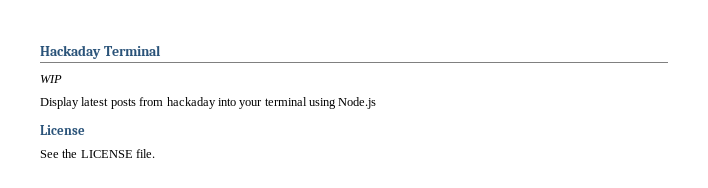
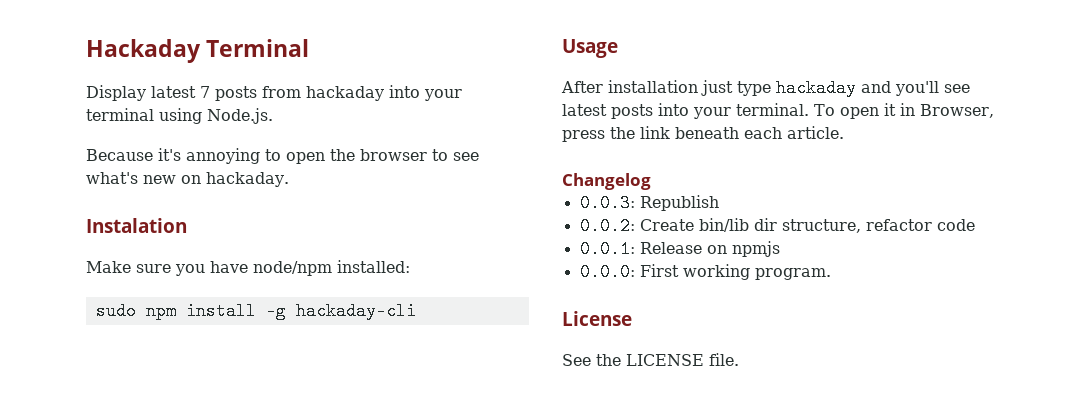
[40,75,62,83] // WIP -> (310, 48) none
(109, 101) none -> [200,86,210,98] 7
[338,97,377,109] Node.js -> [207,108,273,124] [86,148,479,164] [86,172,289,187] [86,218,187,233] [86,260,410,276] [95,302,416,320] [562,39,618,58] [561,79,970,97] [562,103,994,119] [562,126,844,142] [562,173,651,190] [579,194,719,212] [579,217,975,235] [579,240,780,258] [579,263,831,281] Node.js. // Because it's annoying to open the browser to see what's new on hackaday. // Instalation // Make sure you have node/npm installed: // sudo npm install -g hackaday-cli // Usage // After installation just type hackaday and you'll see latest posts into your terminal. To open it in Browser, press the link beneath each article. // Changelog // 0.0.3: Republish // 0.0.2: Create bin/lib dir structure, refactor code // 0.0.1: Release on npmjs // 0.0.0: First working program.

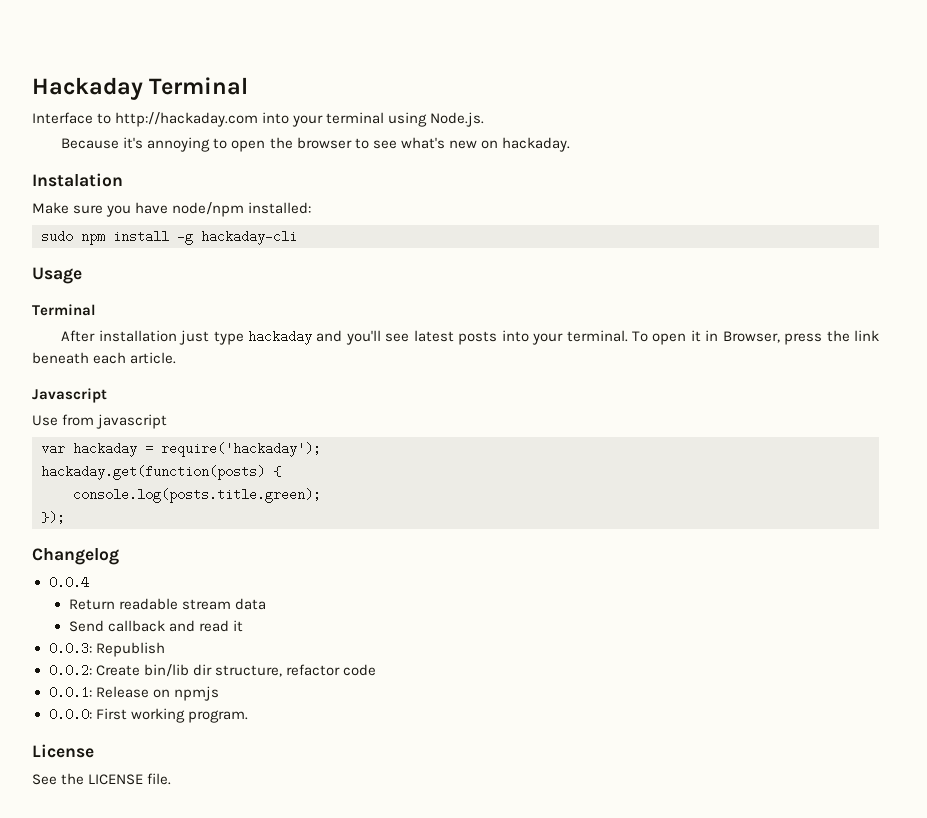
[86,85,384,101] Display latest 7 posts from hackaday -> [32,112,259,127] Interface to http://hackaday.com
(618, 48) none -> [32,304,96,316] // Terminal
[562,173,651,190] Changelog -> [32,388,107,403] [32,414,168,429] [41,442,321,457] [41,465,281,480] [73,488,321,503] [41,511,65,524] [32,548,119,565] [48,576,89,589] [68,598,266,610] [68,620,243,632] Javascript // Use from javascript // var hackaday = require('hackaday'); // hackaday.get(function(posts) { // console.log(posts.title.green); // }); // Changelog // 0.0.4 // Return readable stream data // Send callback and read it

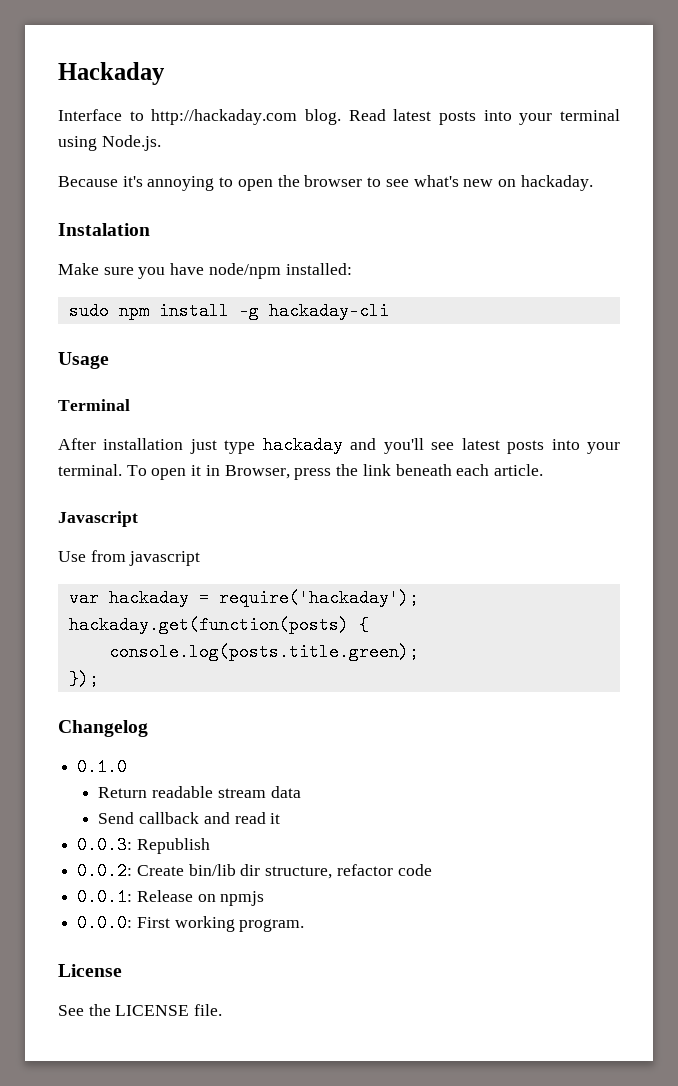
[149,77,249,95] Terminal -> (165, 73) none
(259, 119) none -> [305,109,477,125] blog. Read latest posts
[48,576,89,589] 0.0.4 -> [77,758,128,776] 0.1.0

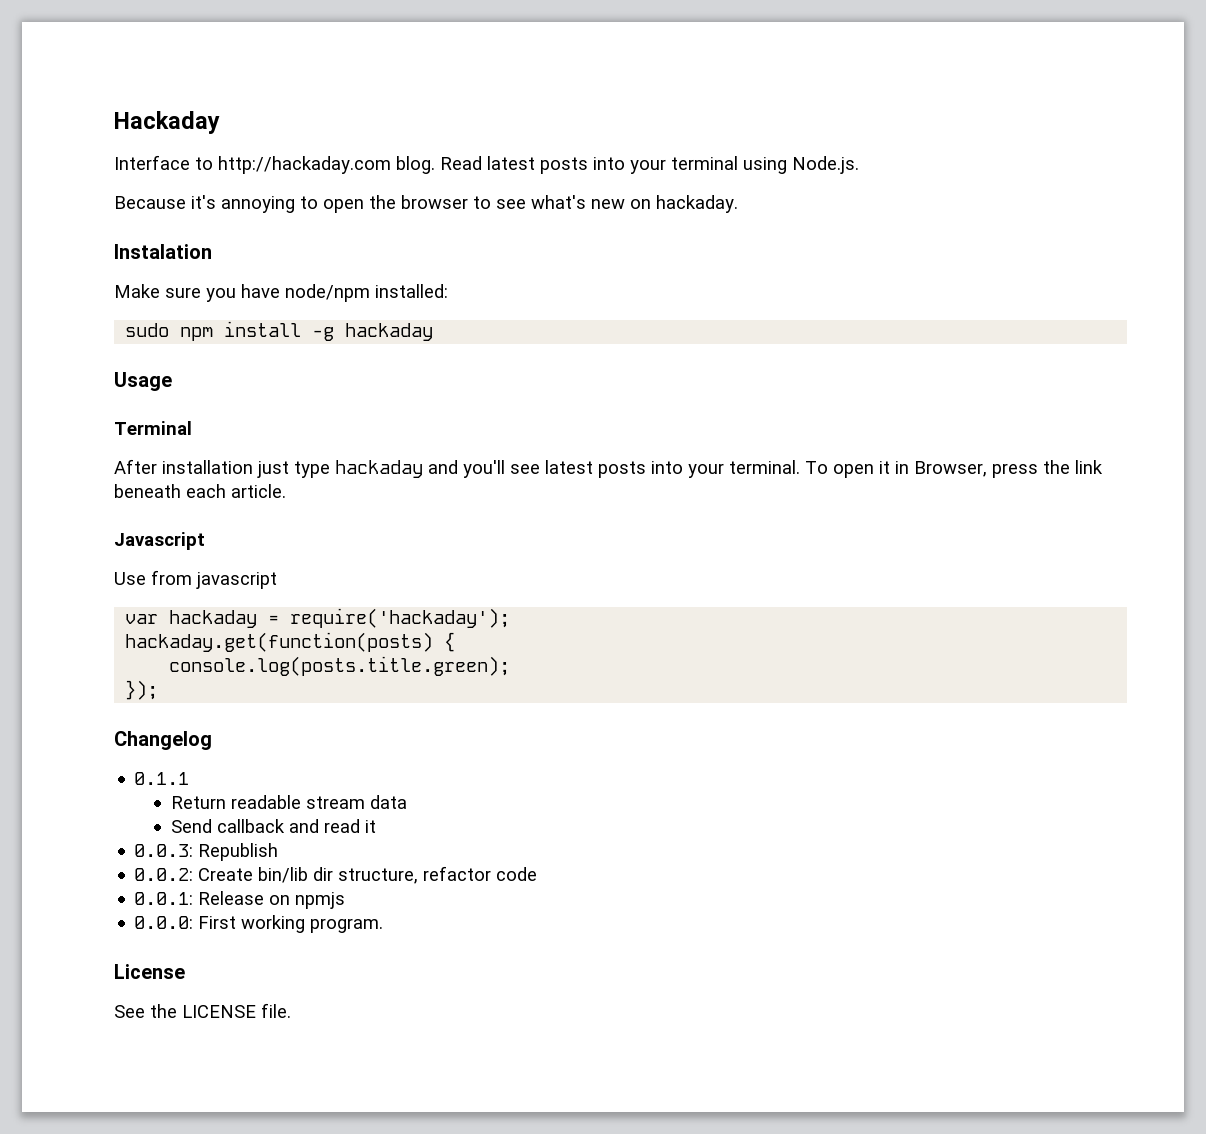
[268,302,389,320] hackaday-cli -> [345,323,434,341] hackaday
[77,758,128,776] 0.1.0 -> [134,772,190,785] 0.1.1

